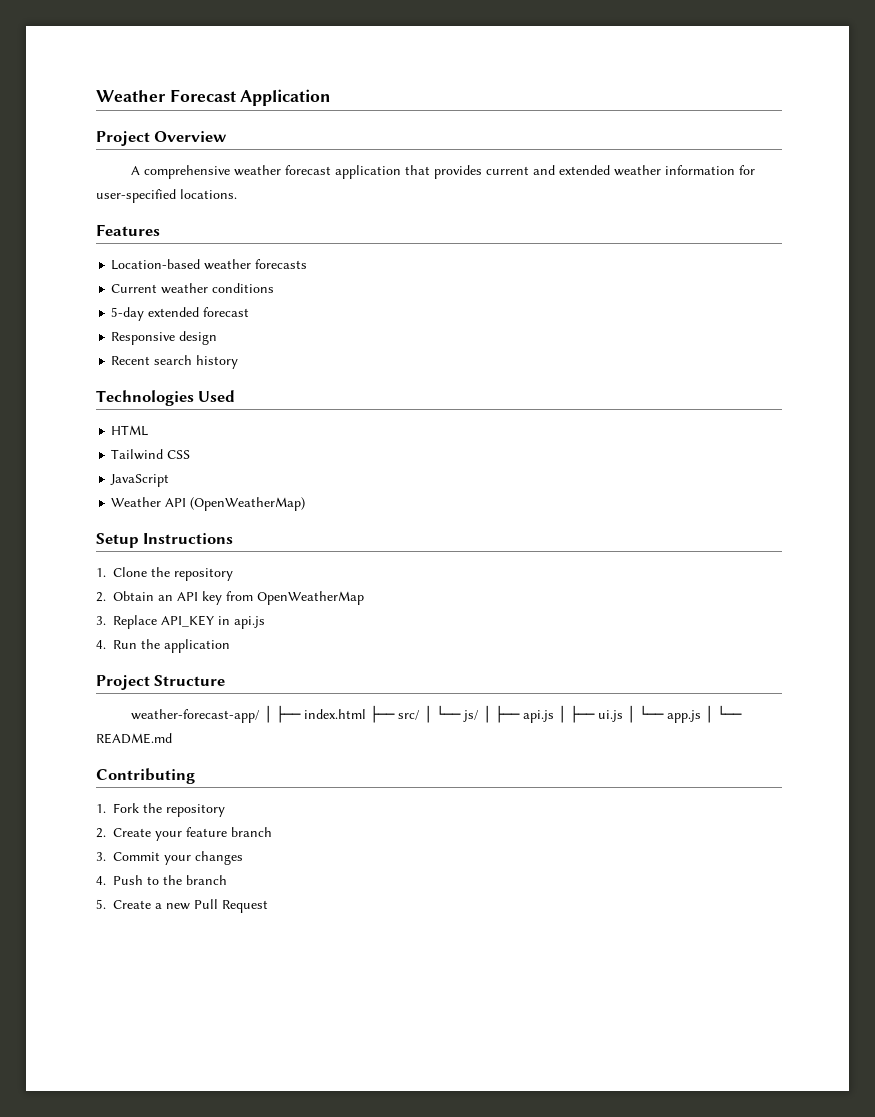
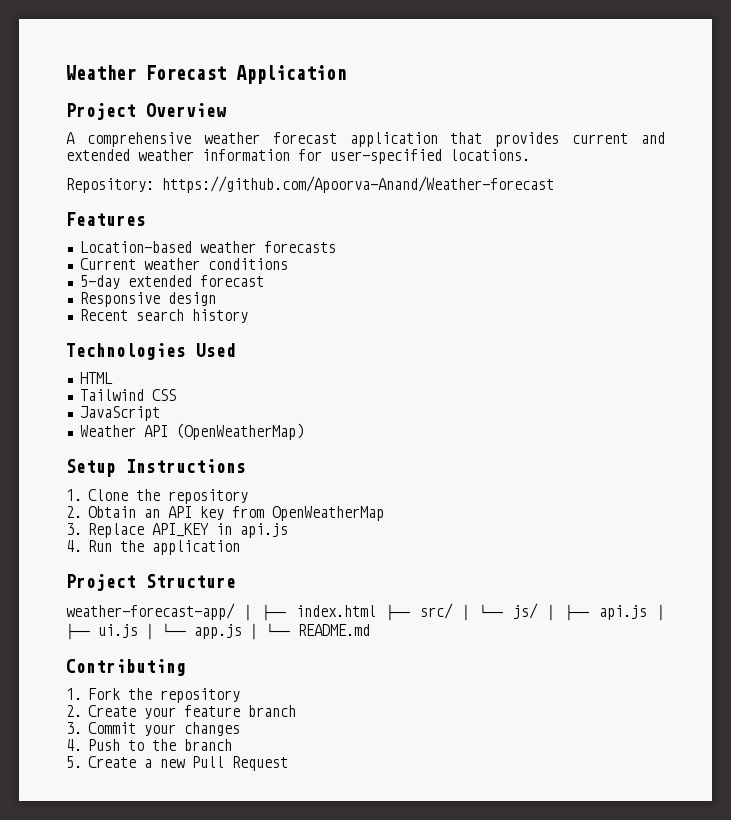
(237, 194) none -> [66,176,554,193] // Repository: https://github.com/Apoorva-Anand/Weather-forecast

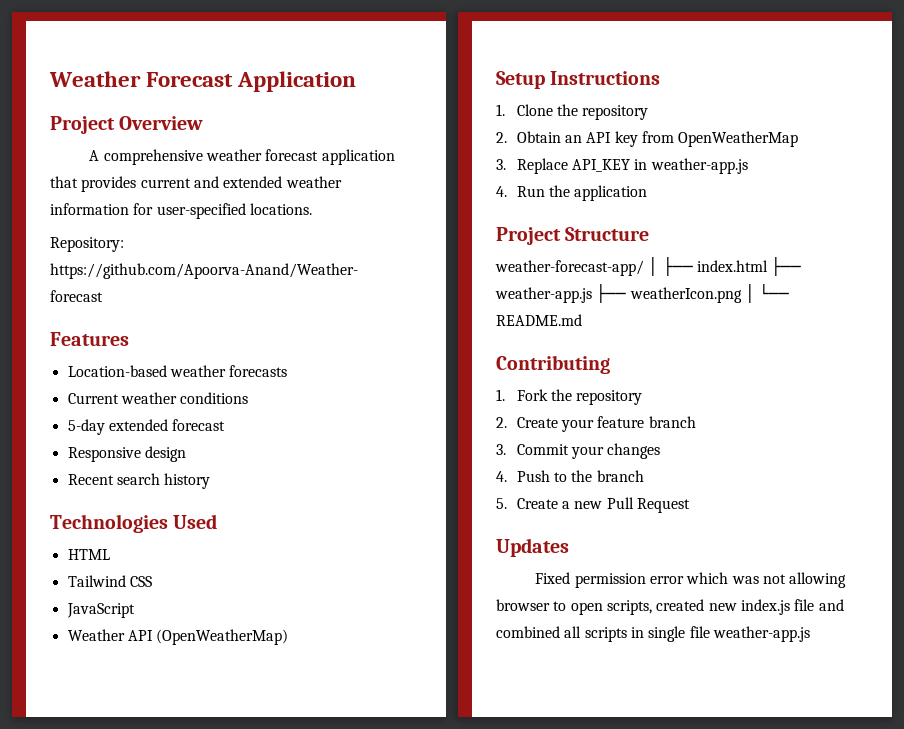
[240,523,289,538] api.js -> [650,158,748,174] weather-app.js
[419,603,665,621] [66,623,242,640] src/ │ └── js/ │ ├── api.js │ ├── ui.js │ └── app.js -> [495,283,742,303] weather-app.js ├── weatherIcon.png
(289, 763) none -> [496,538,569,557] [535,572,847,588] [496,599,844,615] [496,626,810,642] // Updates // Fixed permission error which was not allowing browser to open scripts, created new index.js file and combined all scripts in single file weather-app.js

